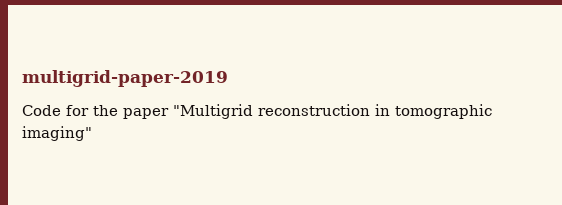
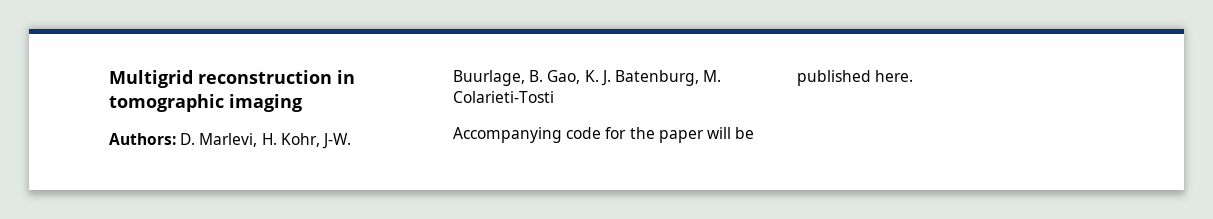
[22,70,228,87] [22,104,492,119] [22,126,92,141] multigrid-paper-2019 // Code for the paper "Multigrid reconstruction in tomographic imaging" -> [109,70,355,88] [109,94,302,112] [109,133,351,149] [453,70,722,86] [453,91,554,103] [453,127,755,143] [797,70,914,86] Multigrid reconstruction in tomographic imaging // Authors: D. Marlevi, H. Kohr, J-W. Buurlage, B. Gao, K. J. Batenburg, M. Colarieti-Tosti // Accompanying code for the paper will be published here.

